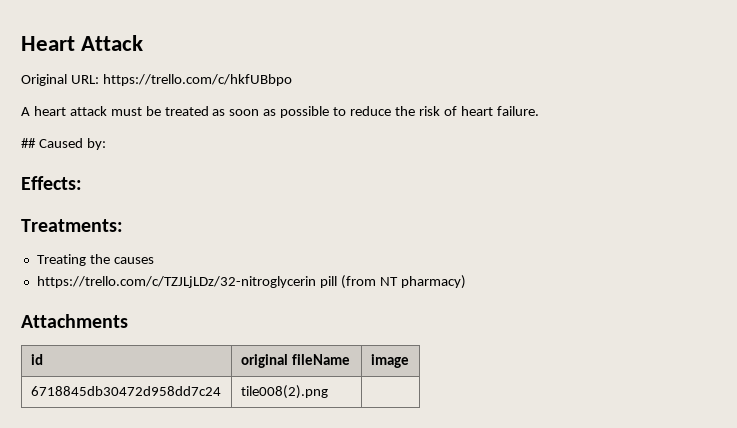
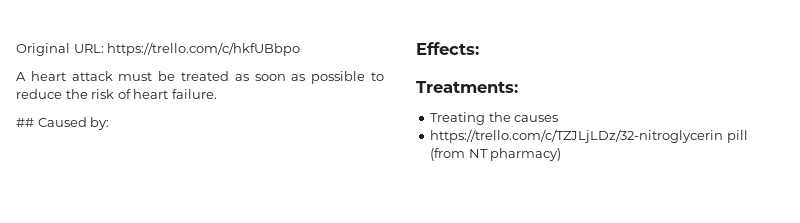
[21,35,144,51] Heart Attack // -> (16, 49) none
[21,314,128,328] [30,354,43,365] [240,354,350,368] [370,354,409,368] [30,386,221,396] [240,385,328,399] // Attachments // id | original fileName | image // 6718845db30472d958dd7c24 | tile008(2).png | -> (562, 154) none

